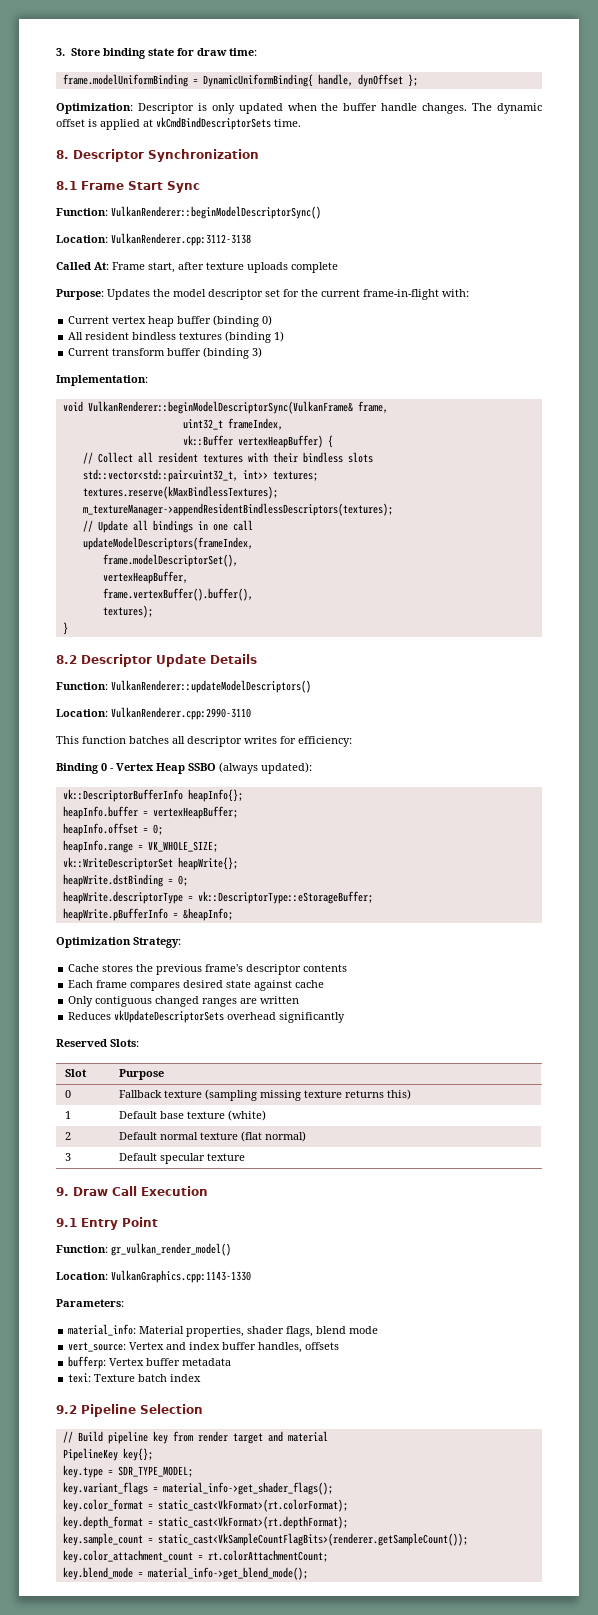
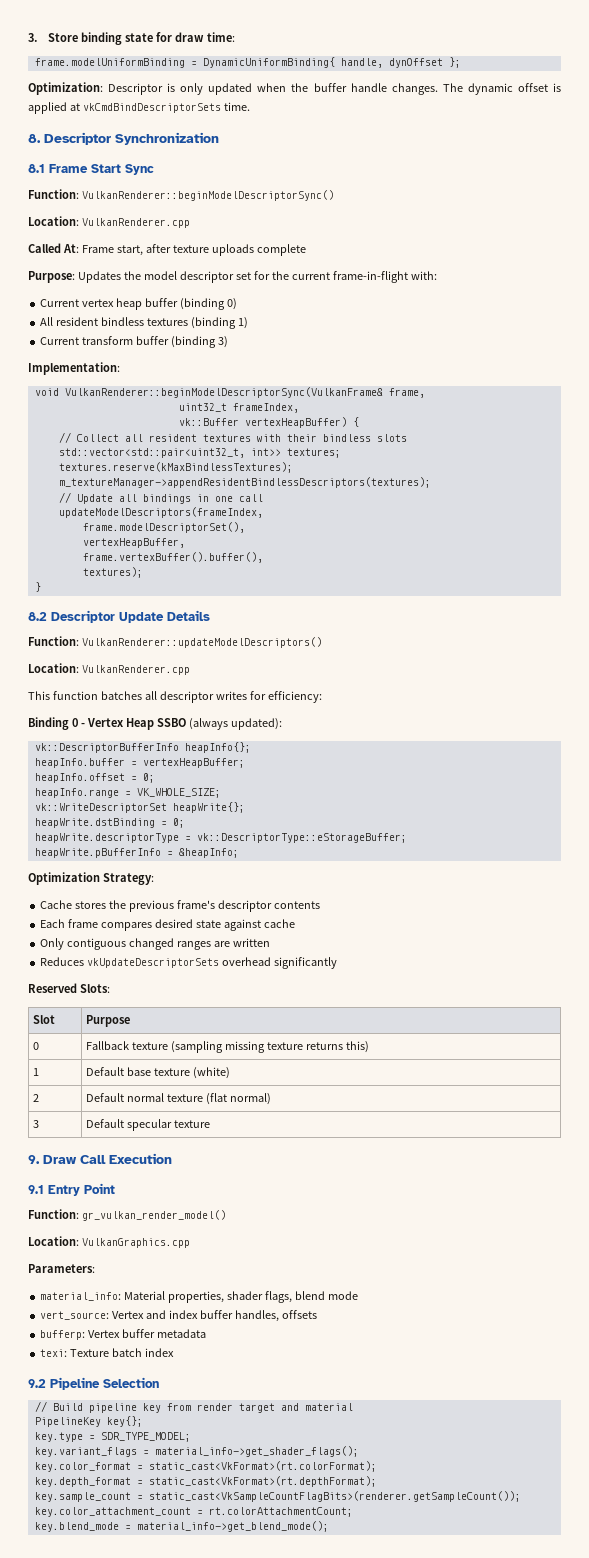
[111,233,251,246] VulkanRenderer.cpp:3112-3138 -> [81,218,190,228] VulkanRenderer.cpp
[111,707,251,720] VulkanRenderer.cpp:2990-3110 -> [81,665,190,675] VulkanRenderer.cpp
[111,1270,251,1283] VulkanGraphics.cpp:1143-1330 -> [81,1238,190,1248] VulkanGraphics.cpp

